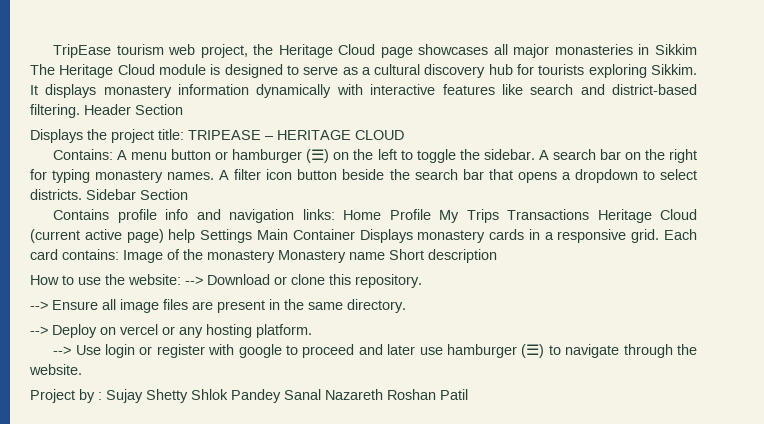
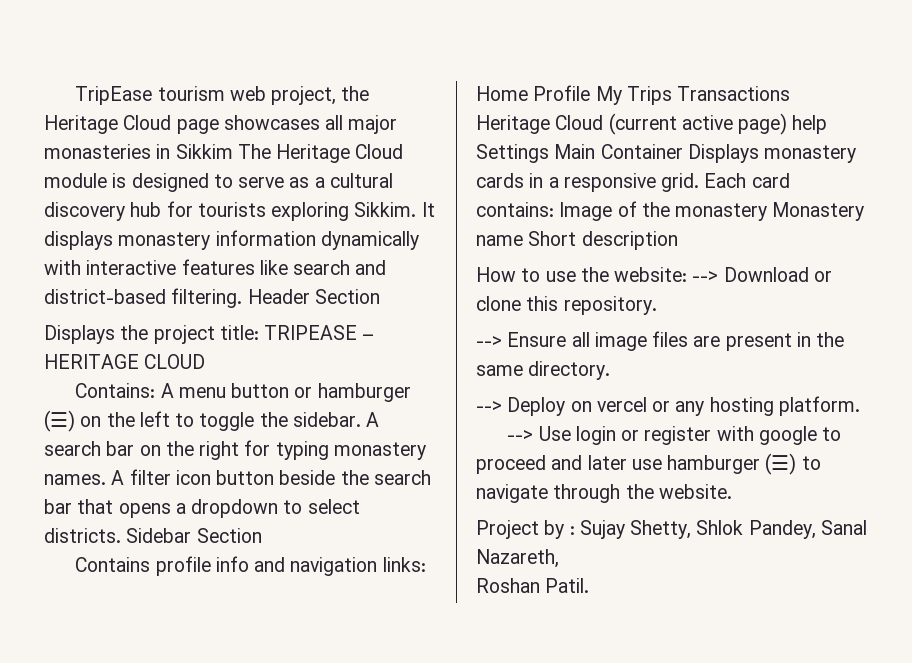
[146,389,468,403] Shetty Shlok Pandey Sanal Nazareth Roshan Patil -> [630,520,867,539] [476,549,559,568] [476,578,590,593] Shetty, Shlok Pandey, Sanal Nazareth, // Roshan Patil.

